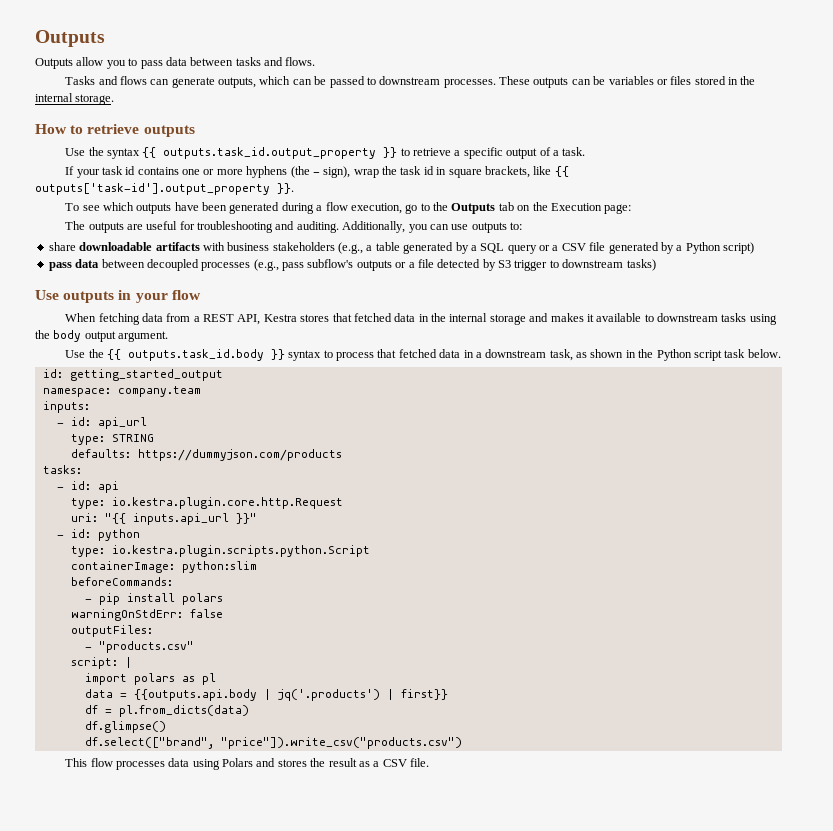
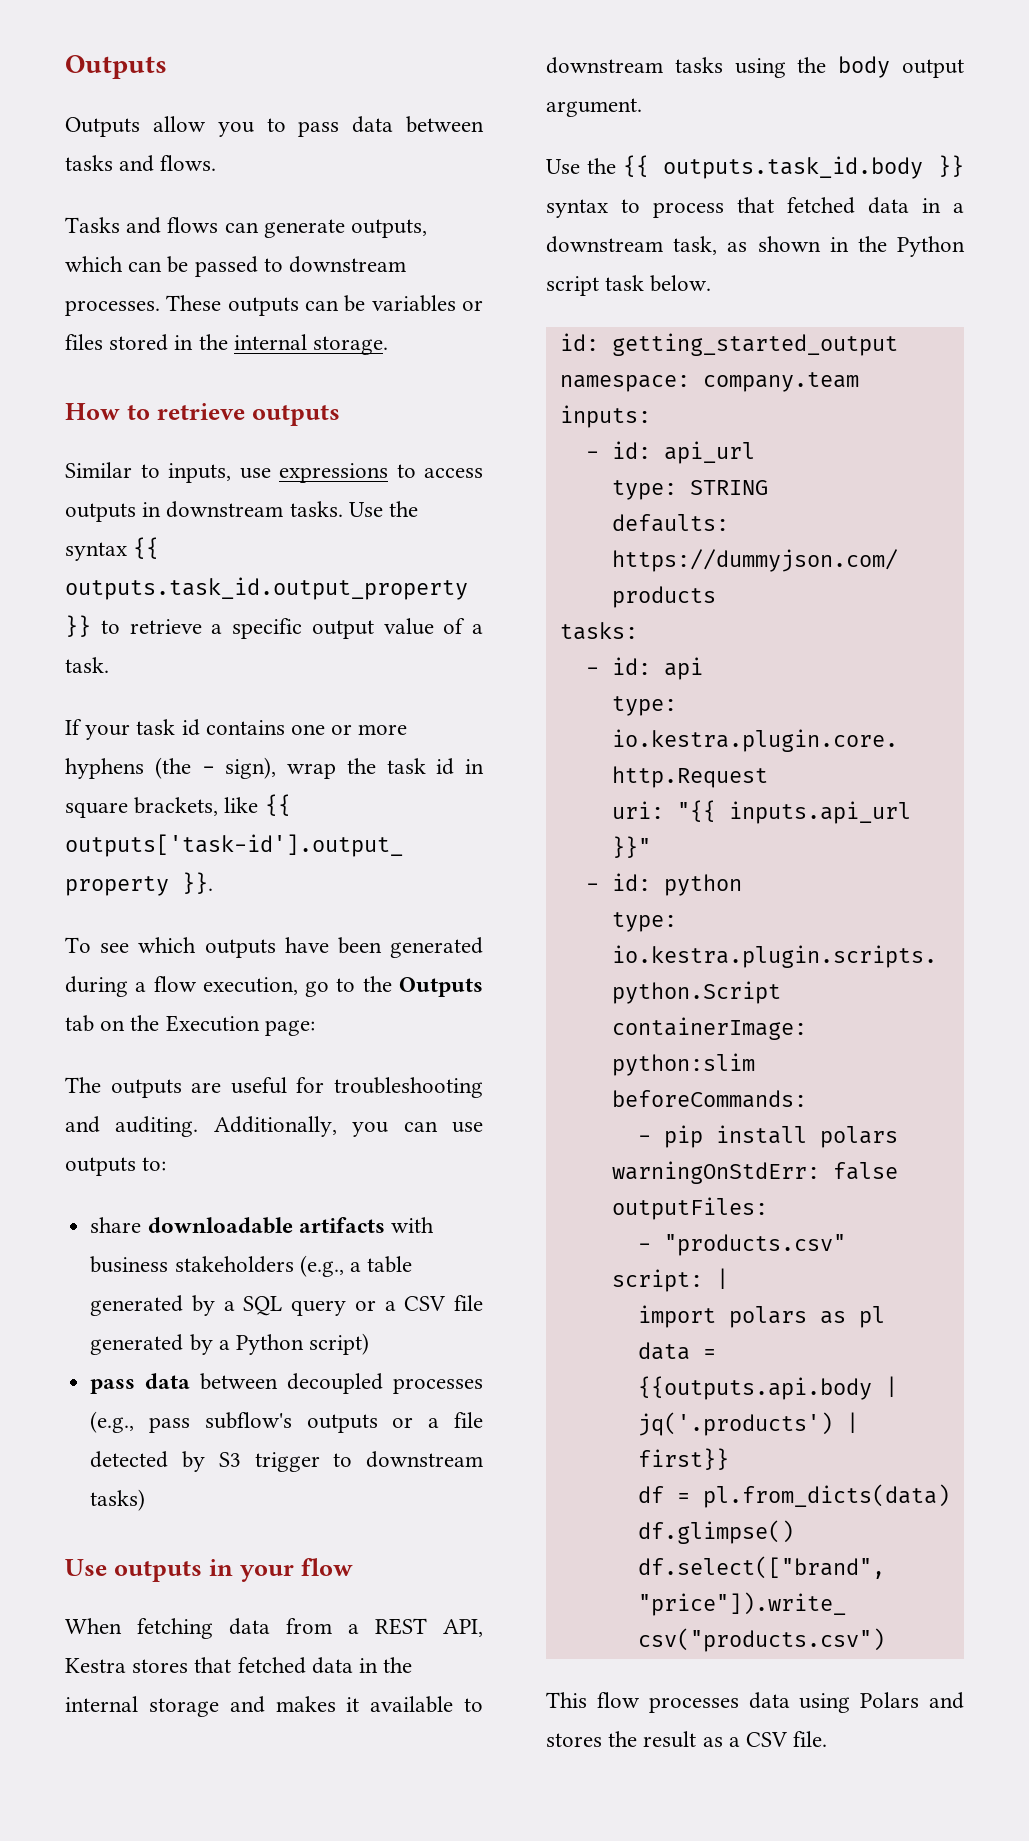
(195, 131) none -> [65,462,483,483] [65,501,343,522] Similar to inputs, use expressions to access outputs in downstream tasks.
(538, 153) none -> [383,618,434,635] value

